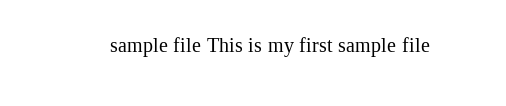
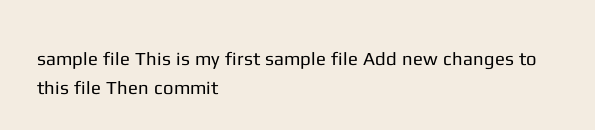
(430, 44) none -> [362,52,537,70] [37,80,219,95] Add new changes to this file Then commit

